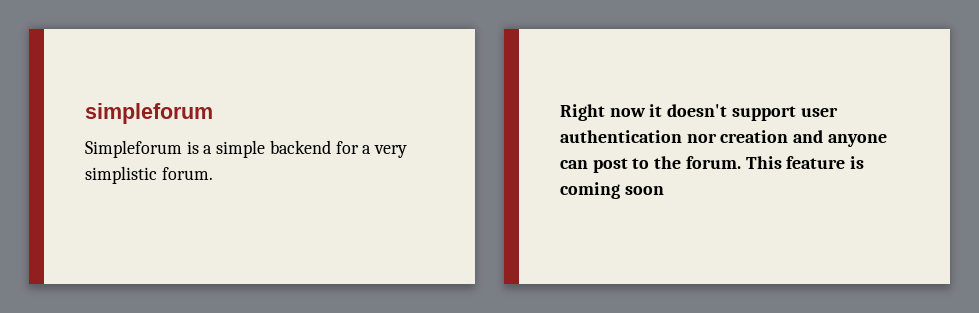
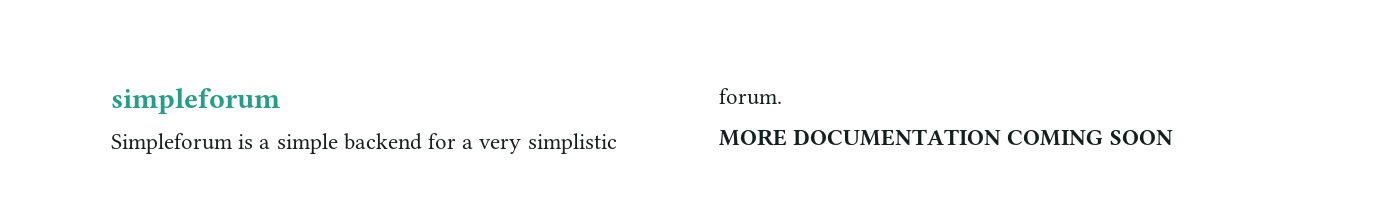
[560,104,838,121] [560,130,887,147] [560,156,865,173] [560,182,664,199] Right now it doesn't support user authentication nor creation and anyone can post to the forum. This feature is coming soon -> [719,129,1173,146] MORE DOCUMENTATION COMING SOON

